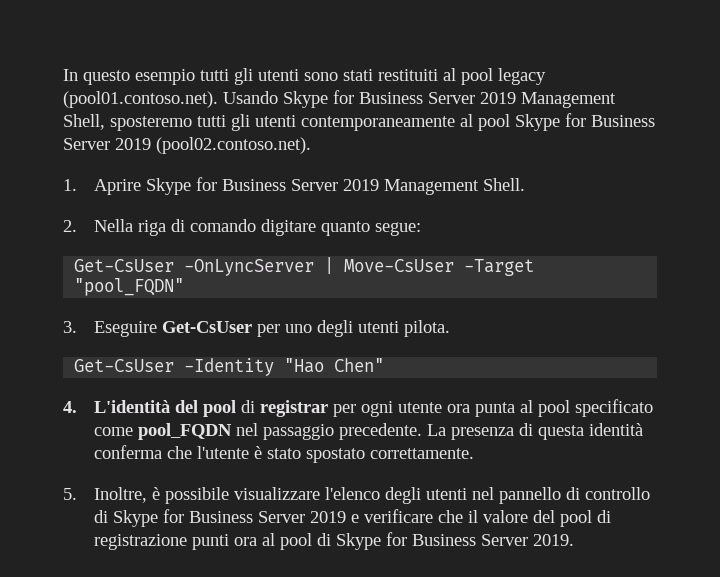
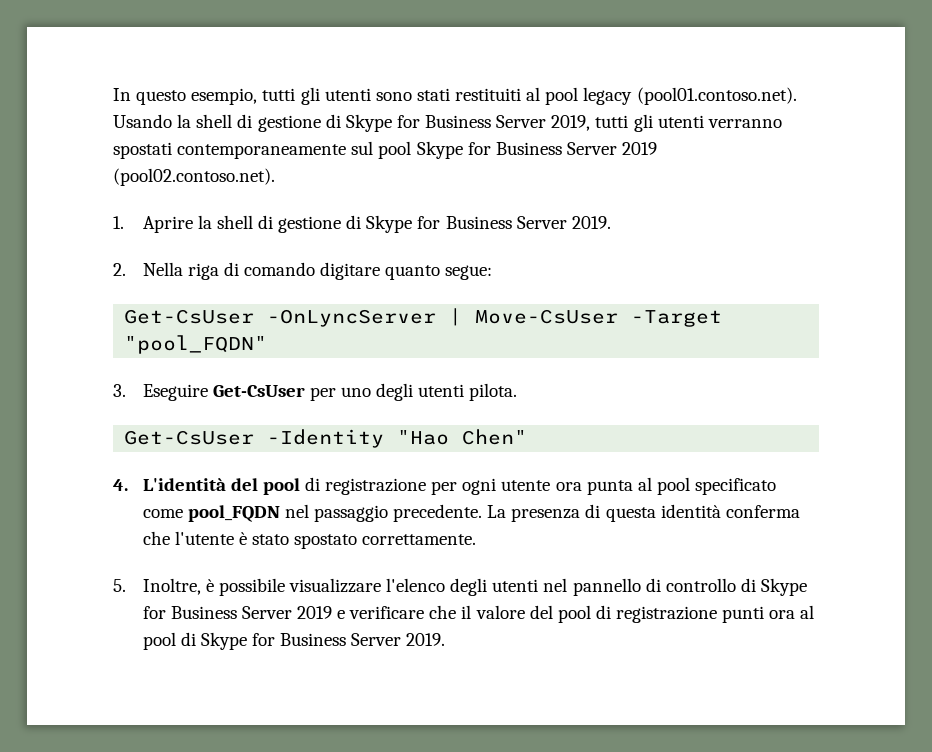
[135,69,195,85] esempio -> [191,88,258,105] esempio,
[283,90,616,108] [63,114,473,131] Skype for Business Server 2019 Management Shell, sposteremo tutti gli utenti contemporaneamente al -> [177,114,782,132] [113,141,374,159] la shell di gestione di Skype for Business Server 2019, tutti gli utenti verranno spostati contemporaneamente sul
[145,177,525,195] Skype for Business Server 2019 Management Shell. -> [197,215,611,233] la shell di gestione di Skype for Business Server 2019.
[259,400,328,417] registrar -> [325,478,427,495] registrazione

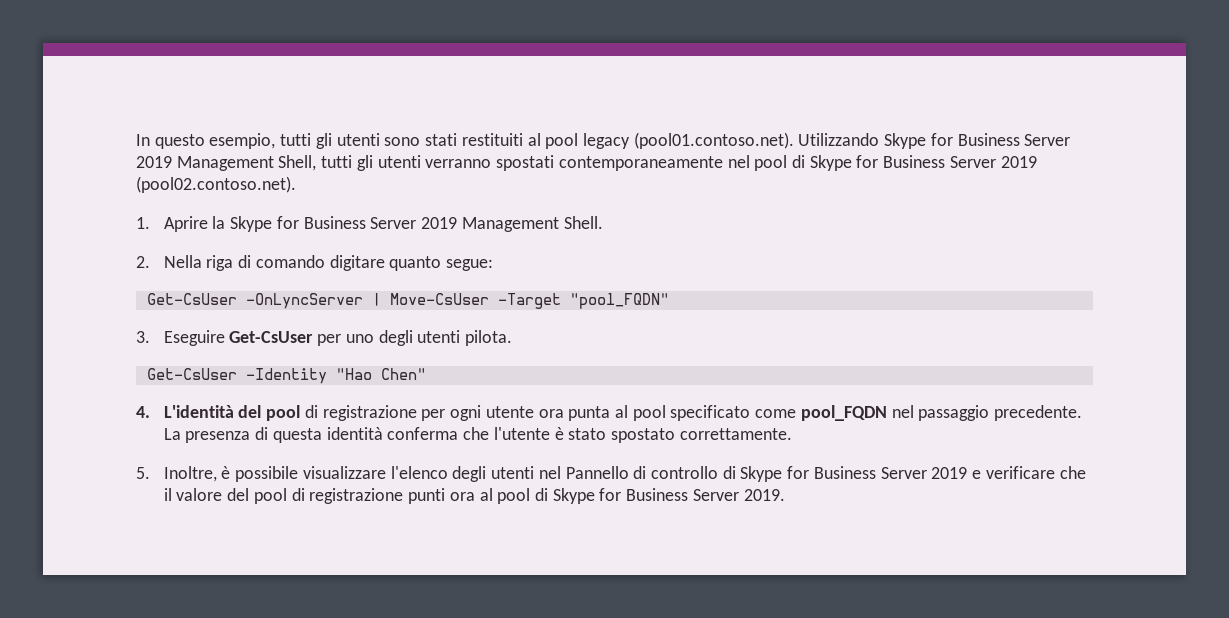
[113,114,591,132] Usando la shell di gestione di Skype for Business Server 2019, -> [798,133,1071,149] [136,155,317,171] Utilizzando Skype for Business Server 2019 Management Shell,
[351,141,412,159] sul pool -> [727,155,805,171] nel pool di
[216,215,611,233] shell di gestione di Skype for Business Server 2019. -> [230,216,603,232] Skype for Business Server 2019 Management Shell.
[572,578,641,596] pannello -> [565,466,629,479] Pannello

